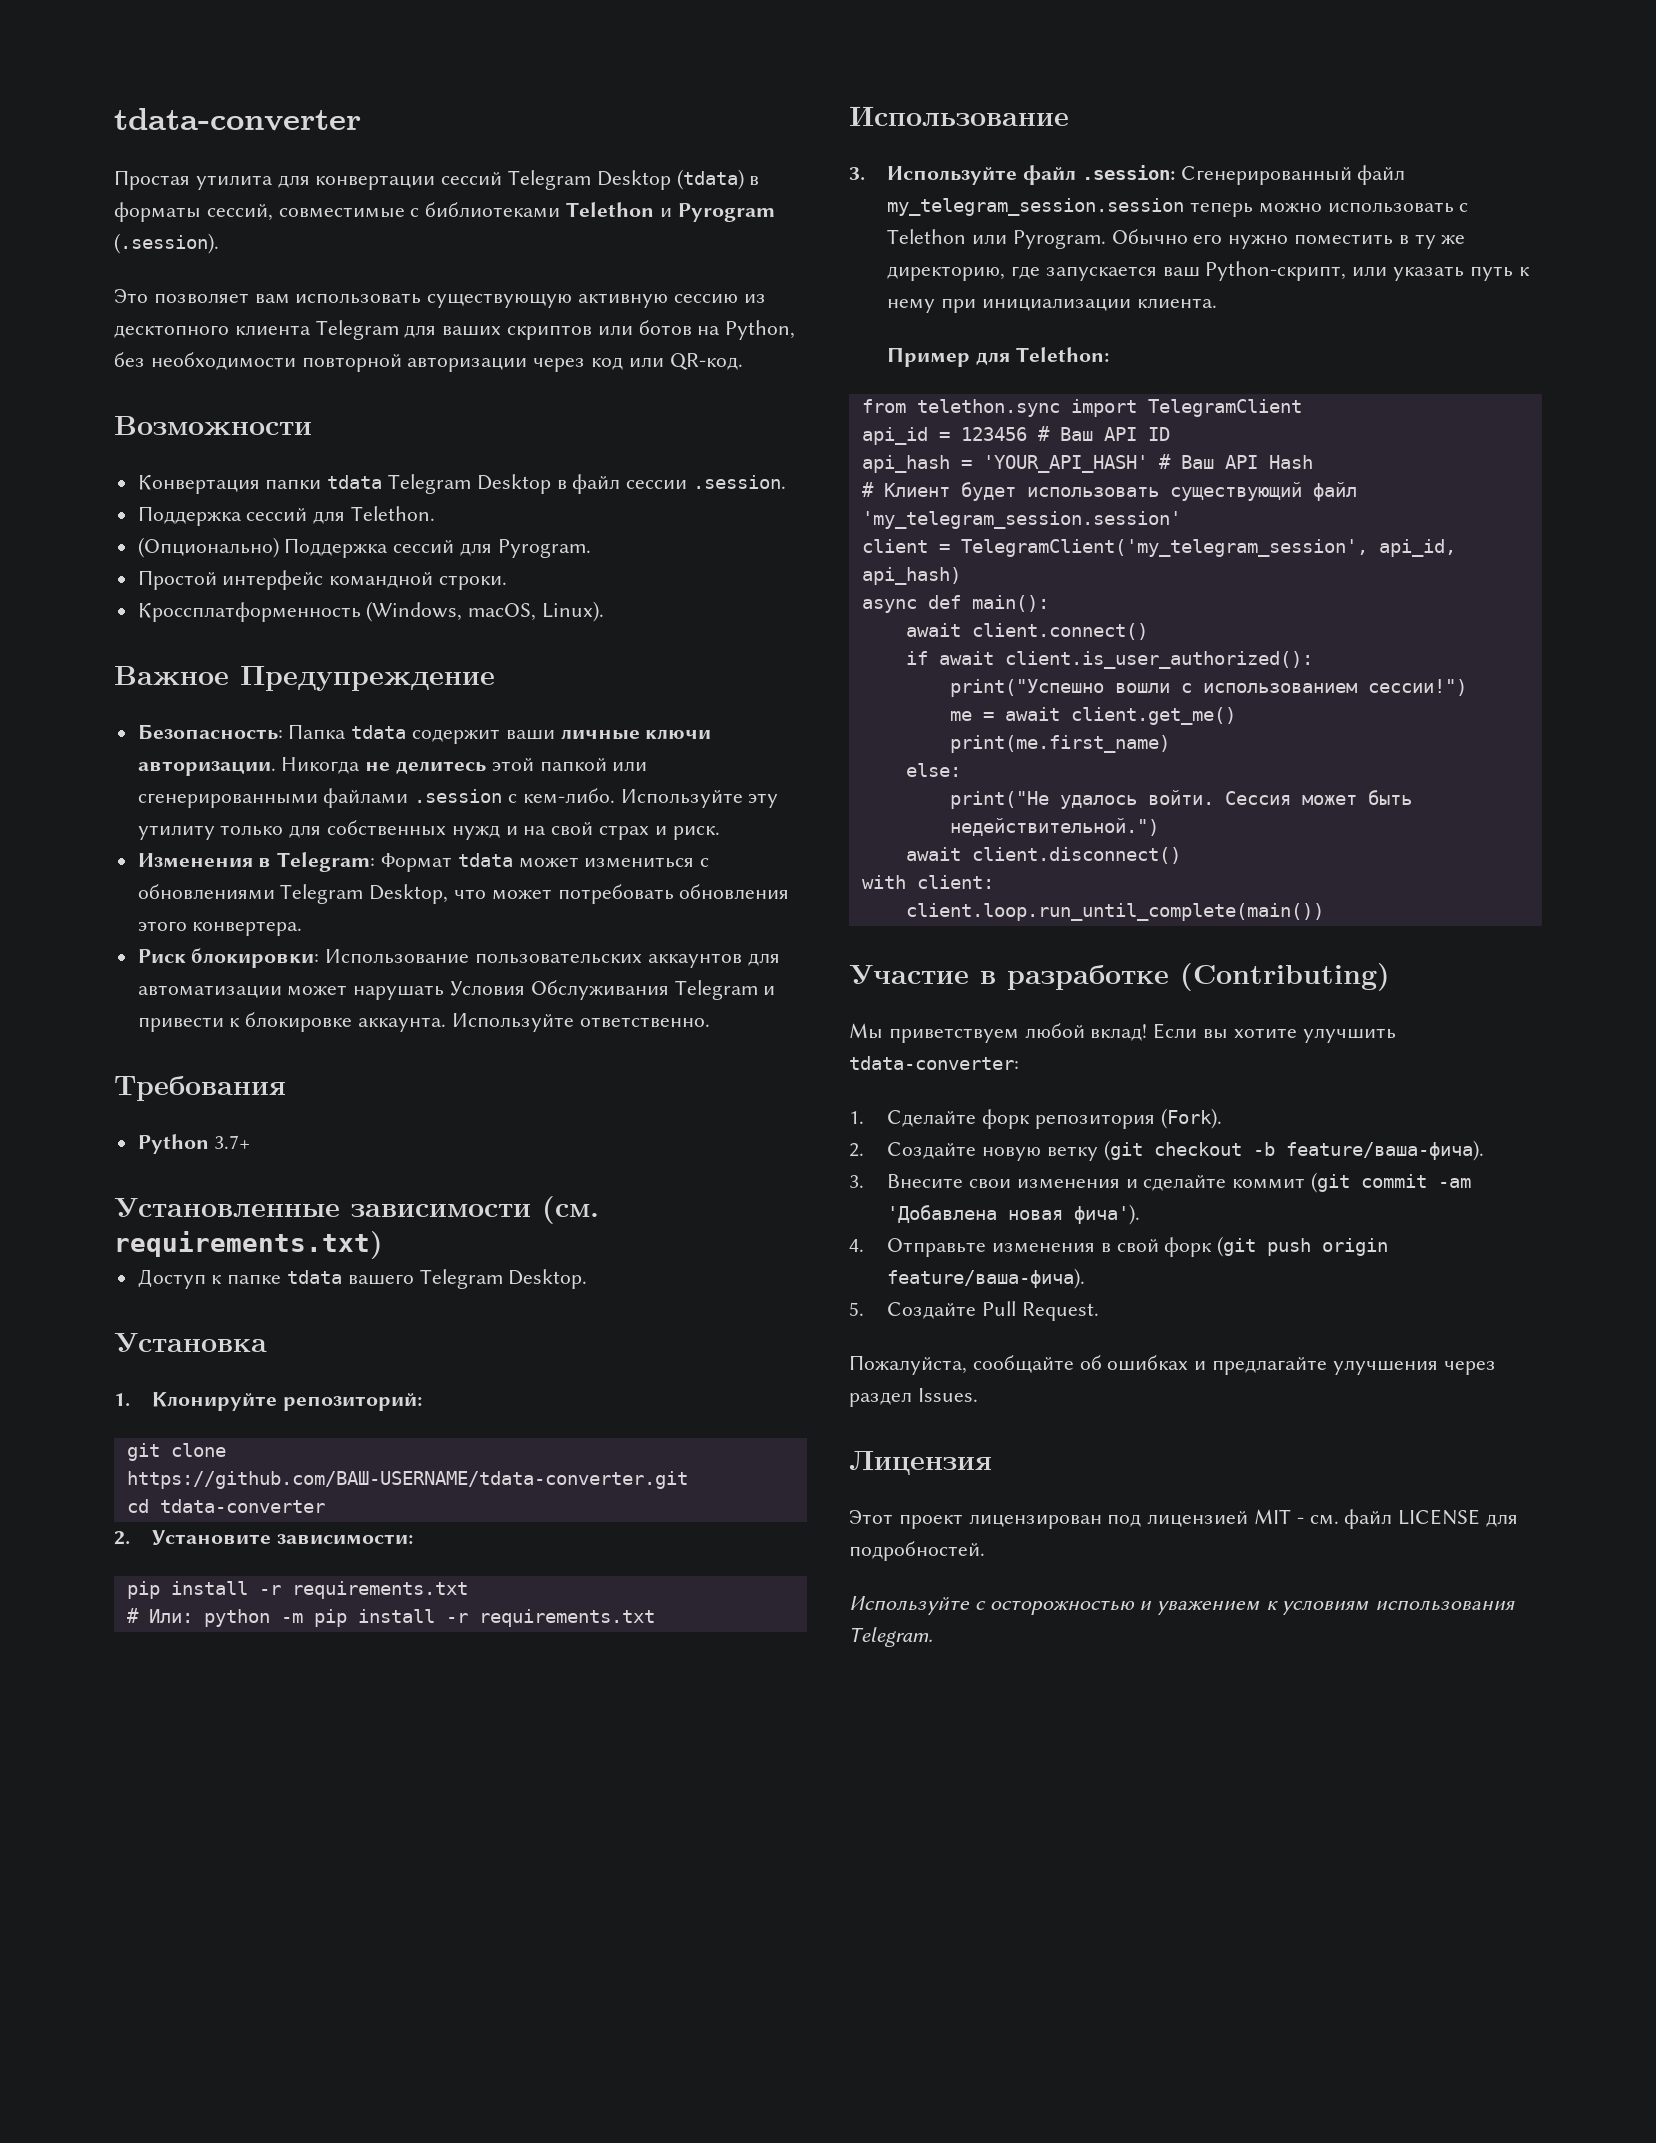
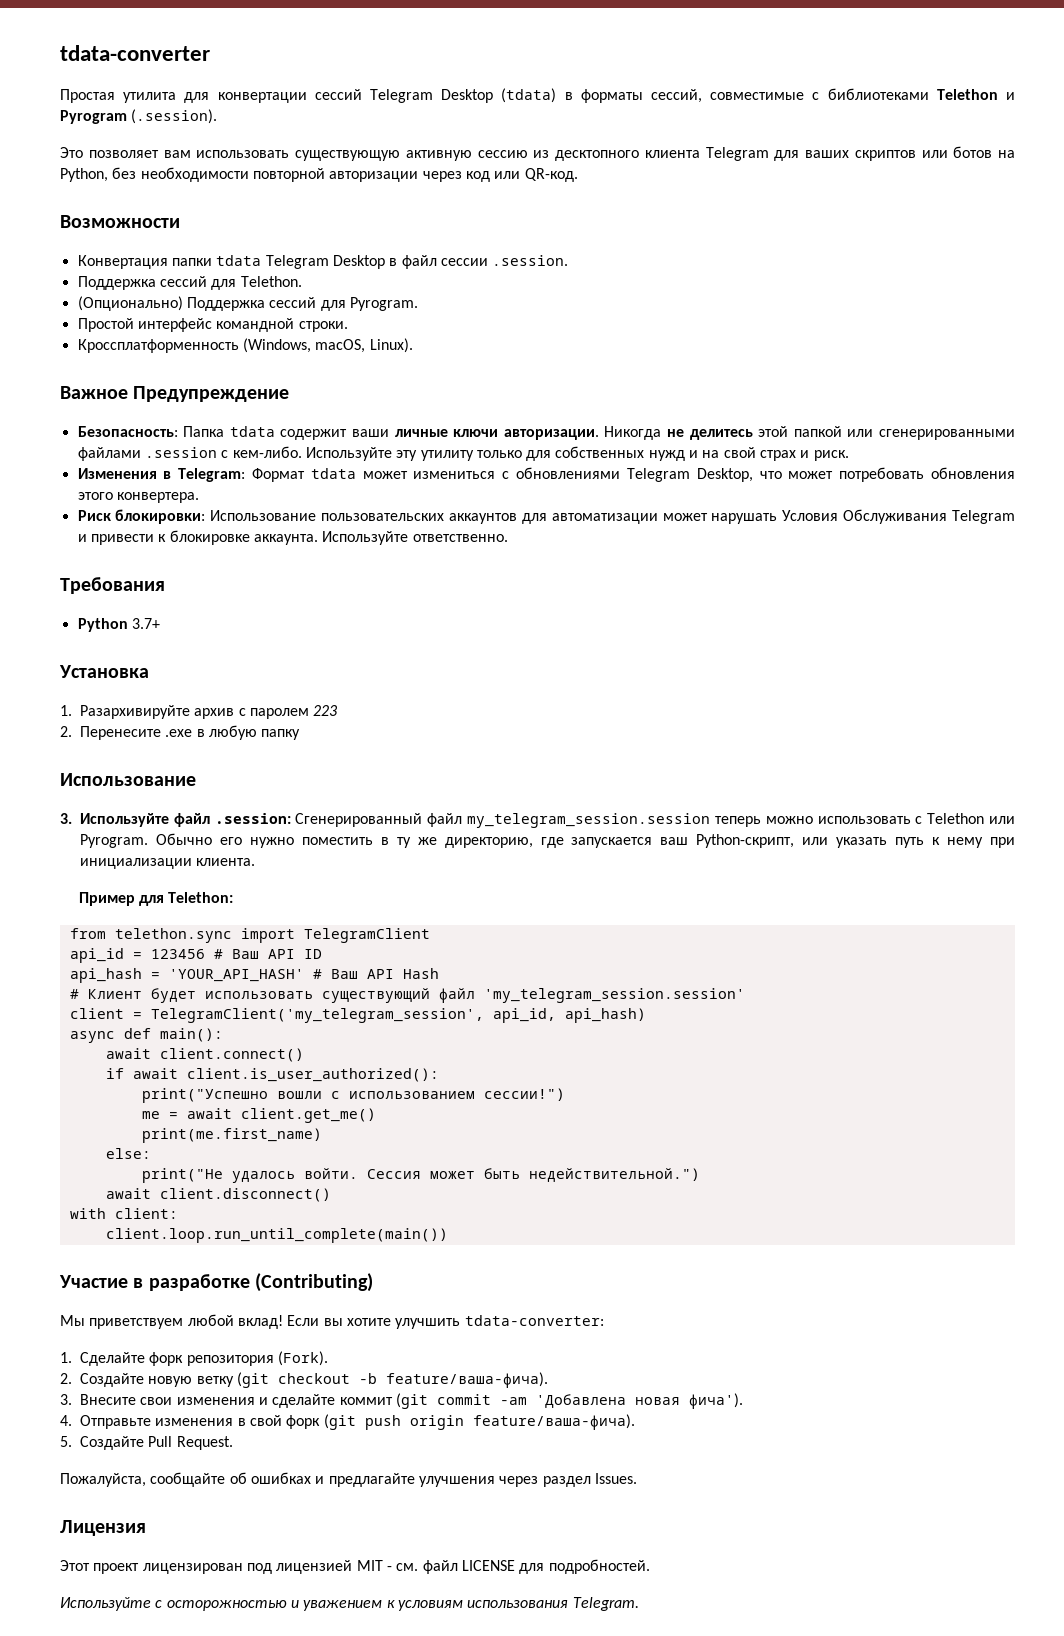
[114,1196,599,1224] [114,1231,383,1259] [137,1269,588,1289] [114,1333,267,1352] [114,1392,422,1411] [126,1443,226,1461] [126,1471,688,1489] [126,1499,325,1513] [114,1530,413,1545] [126,1581,468,1599] [126,1608,655,1627] Установленные зависимости (см. requirements.txt) // Доступ к папке tdata вашего Telegram Desktop. // Установка // 1. Клонируйте репозиторий: // git clone https://github.com/ВАШ-USERNAME/tdata-converter.git // cd tdata-converter // 2. Установите зависимости: // pip install -r requirements.txt // # Или: python -m pip install -r requirements.txt -> [59,665,149,678] [60,705,338,719] [60,725,301,740] Установка // 1. Разархивируйте архив с паролем 223 // 2. Перенесите .exe в любую папку

